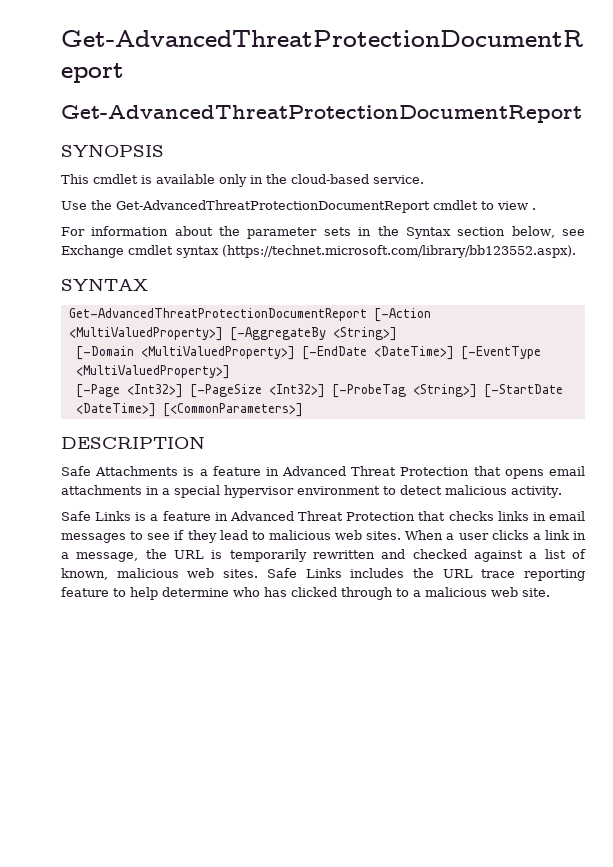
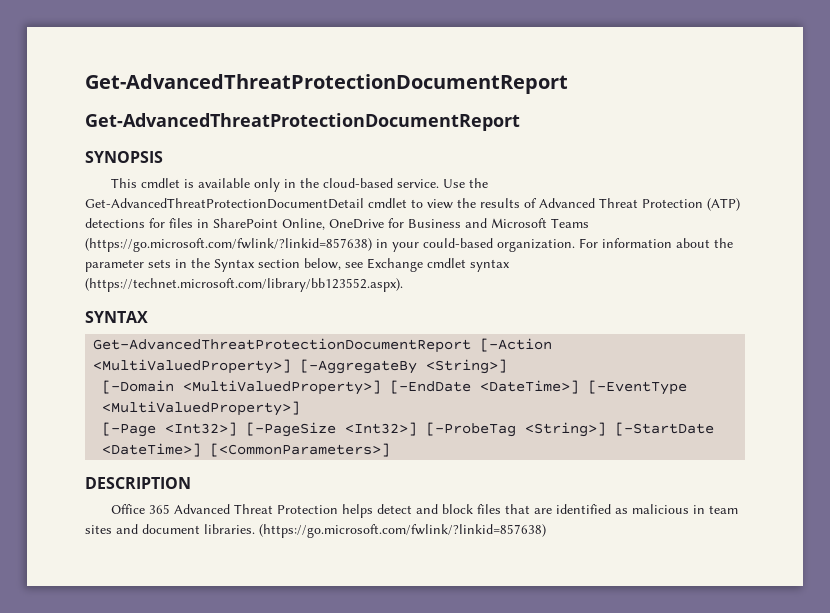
(424, 179) // -> (440, 183) none
[116,200,430,213] Get-AdvancedThreatProtectionDocumentReport -> [85,198,364,209] Get-AdvancedThreatProtectionDocumentDetail
[532,208,536,210] . // -> [457,198,740,211] [85,218,589,230] [85,238,575,252] the results of Advanced Threat Protection (ATP) detections for files in SharePoint Online, OneDrive for Business and Microsoft Teams (https://go.microsoft.com/fwlink/?linkid=857638) in your could-based organization.
[61,466,585,479] [61,485,562,498] [61,511,585,521] [61,530,586,543] [61,549,586,562] [61,568,585,581] [61,587,550,600] Safe Attachments is a feature in Advanced Threat Protection that opens email attachments in a special hypervisor environment to detect malicious activity. // Safe Links is a feature in Advanced Threat Protection that checks links in email messages to see if they lead to malicious web sites. When a user clicks a link in a message, the URL is temporarily rewritten and checked against a list of known, malicious web sites. Safe Links includes the URL trace reporting feature to help determine who has clicked through to a malicious web site. -> [111,504,739,518] [85,524,546,538] Office 365 Advanced Threat Protection helps detect and block files that are identified as malicious in team sites and document libraries. (https://go.microsoft.com/fwlink/?linkid=857638)

